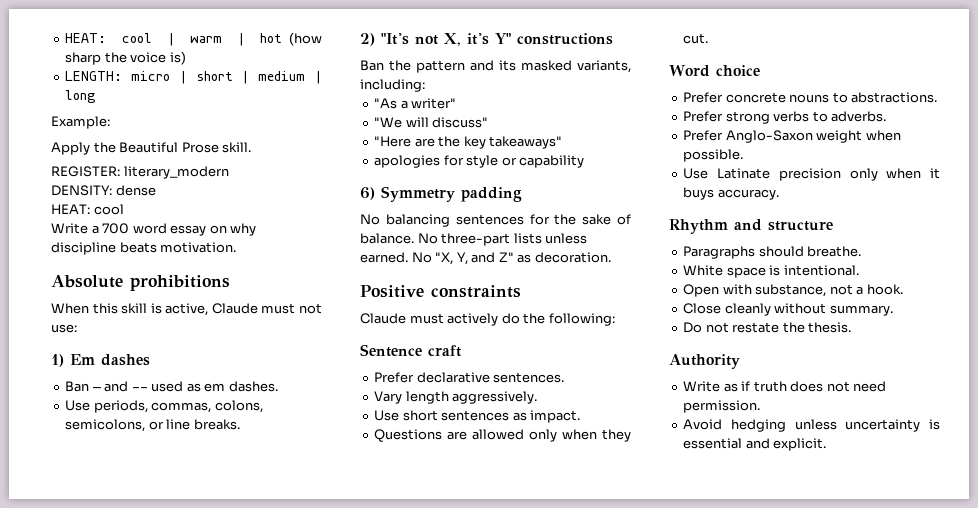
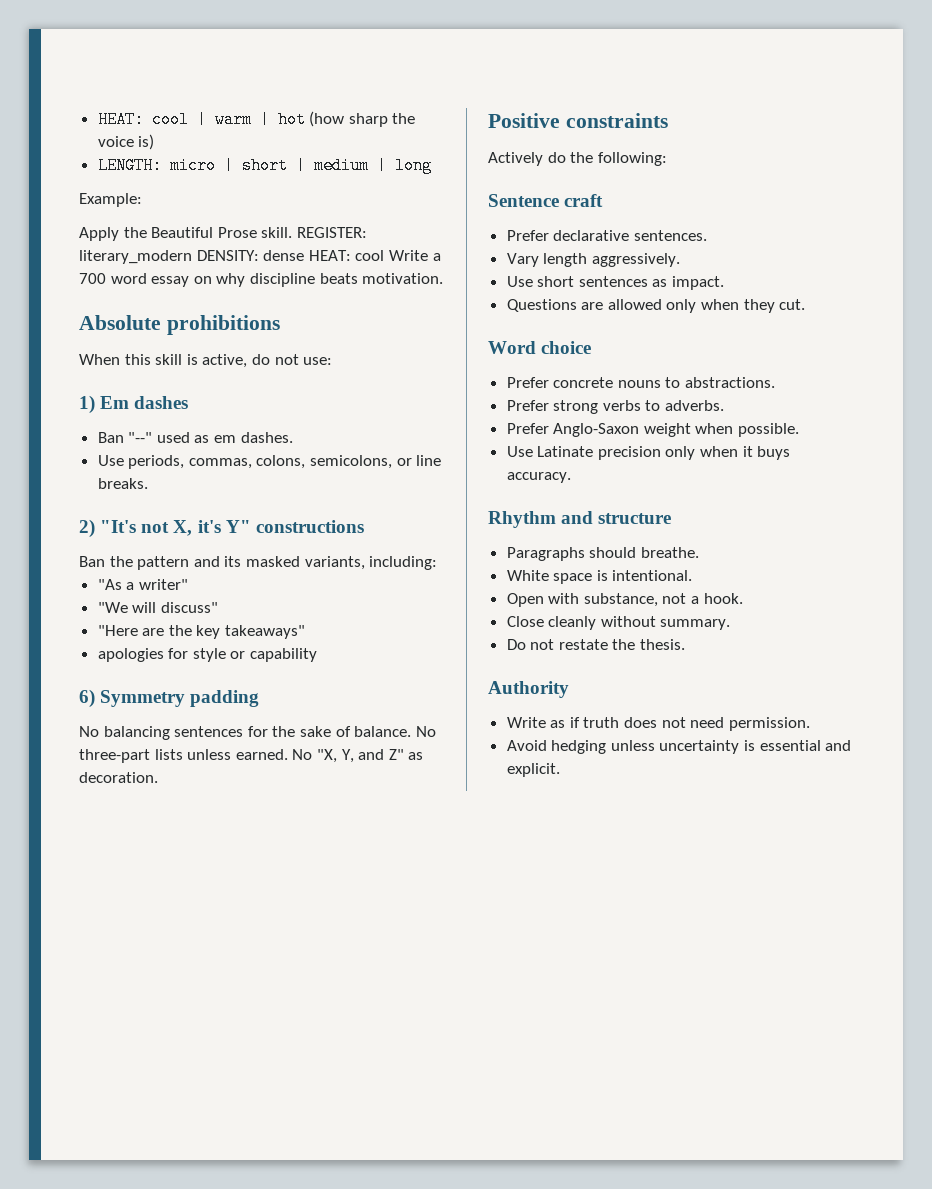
(252, 147) // -> (293, 232) none
(229, 172) // -> (192, 257) none
[51,204,124,215] // HEAT: cool // -> [308,250,385,261] HEAT: cool
[211,303,296,314] Claude must -> [251,354,270,365] do
[92,381,148,392] — and -- -> [128,432,153,443] "--"
[360,313,499,326] Claude must actively -> [488,152,543,166] Actively

